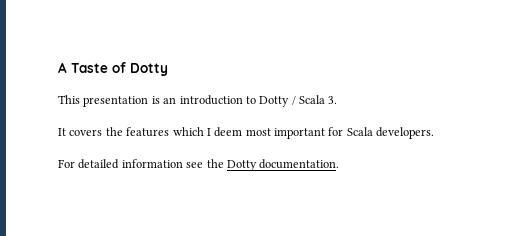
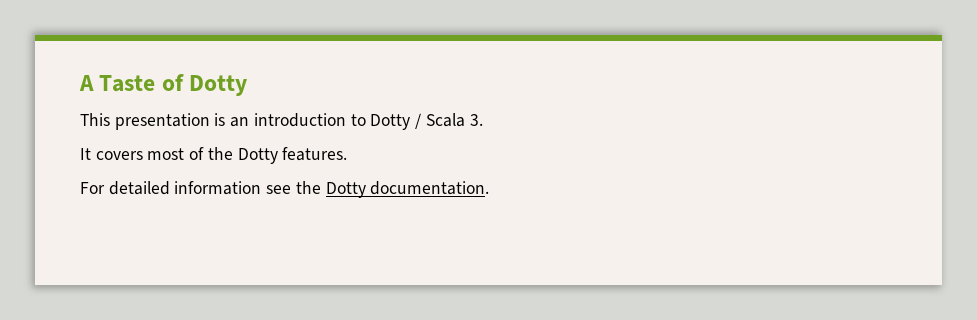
[105,127,435,139] the features which I deem most important for Scala developers. -> [147,147,348,164] most of the Dotty features.

